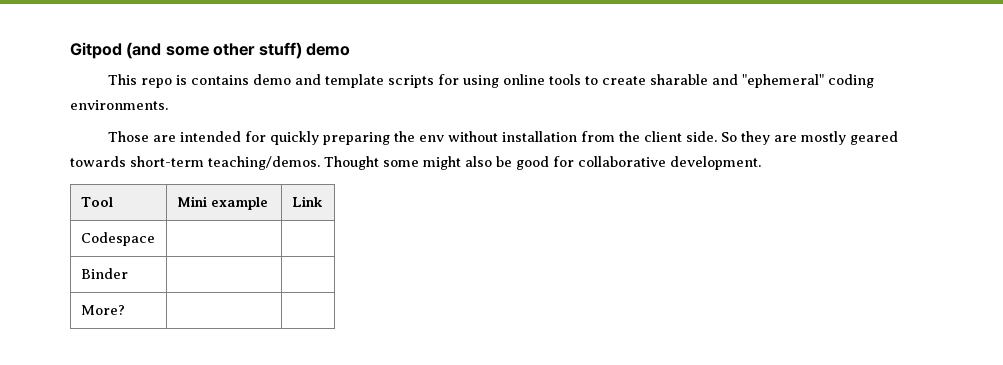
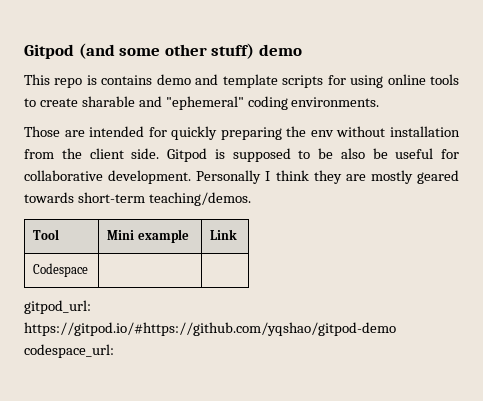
[720,132,737,142] So -> [167,148,459,162] [24,170,309,184] Gitpod is supposed to be also be useful for collaborative development. Personally I think
[324,156,761,170] Thought some might also be good for collaborative development. -> (251, 199) none
[80,268,128,279] [80,305,125,315] // Binder | | // More? | | -> [24,300,91,314] [24,322,396,336] [24,344,114,358] // gitpod_url: https://gitpod.io/#https://github.com/yqshao/gitpod-demo codespace_url:

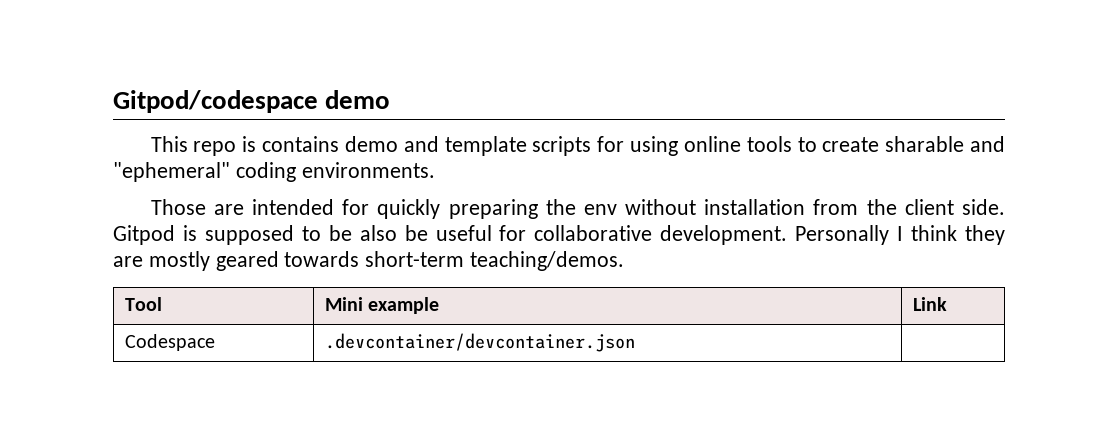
[24,43,255,59] Gitpod (and some other stuff) -> [113,90,318,113] Gitpod/codespace
[24,300,91,314] [24,322,396,336] [24,344,114,358] | // gitpod_url: https://gitpod.io/#https://github.com/yqshao/gitpod-demo codespace_url: -> [324,333,635,352] .devcontainer/devcontainer.json |

